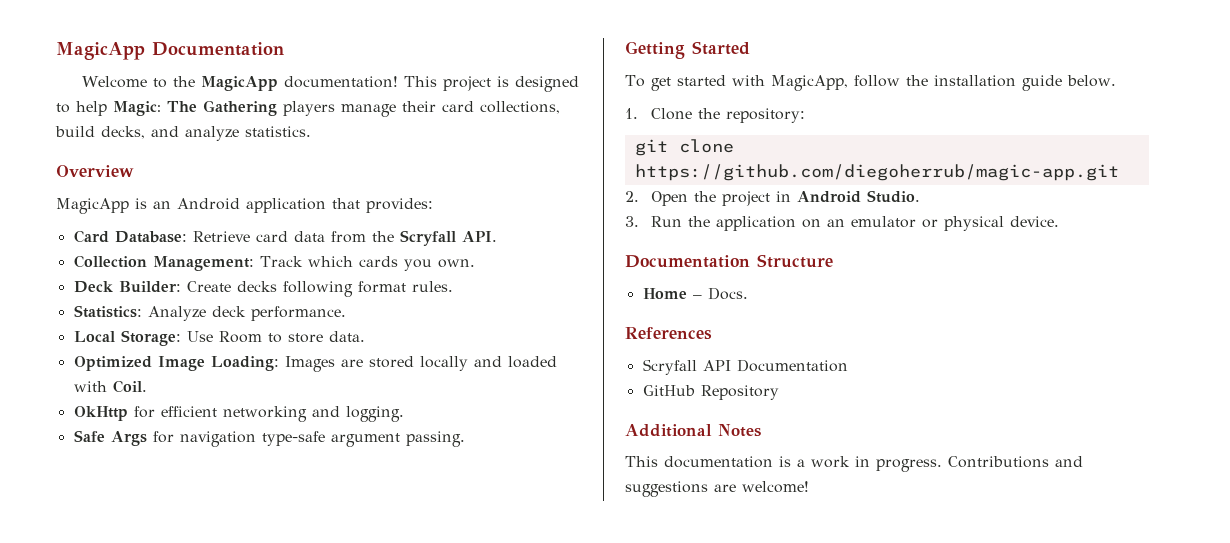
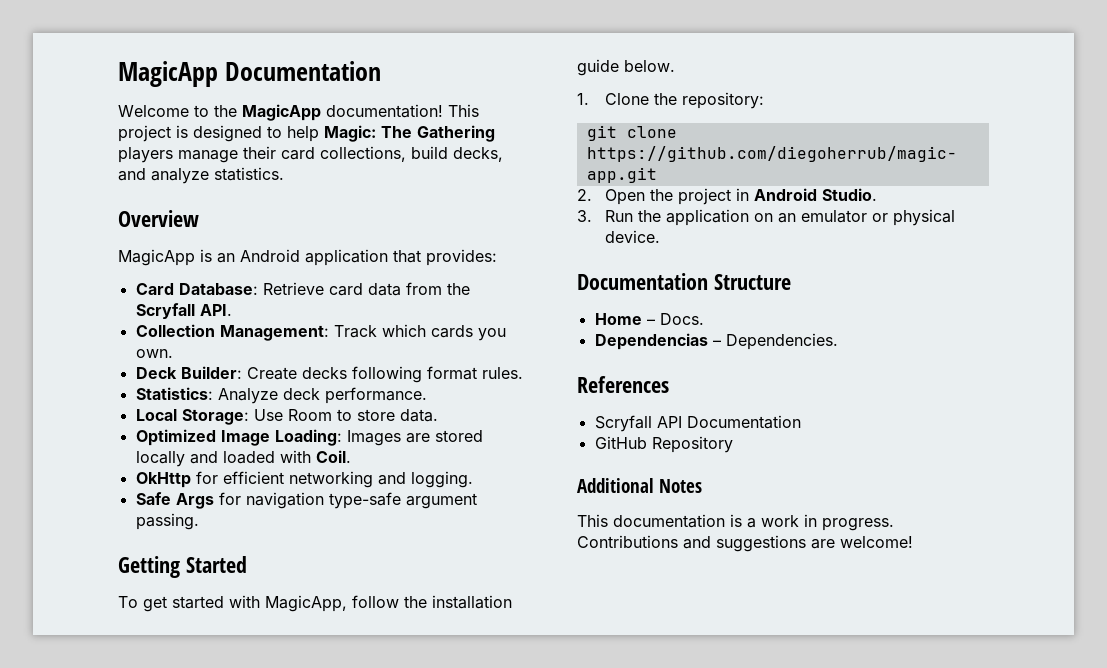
(748, 293) none -> [594,333,838,350] // Dependencias – Dependencies.

